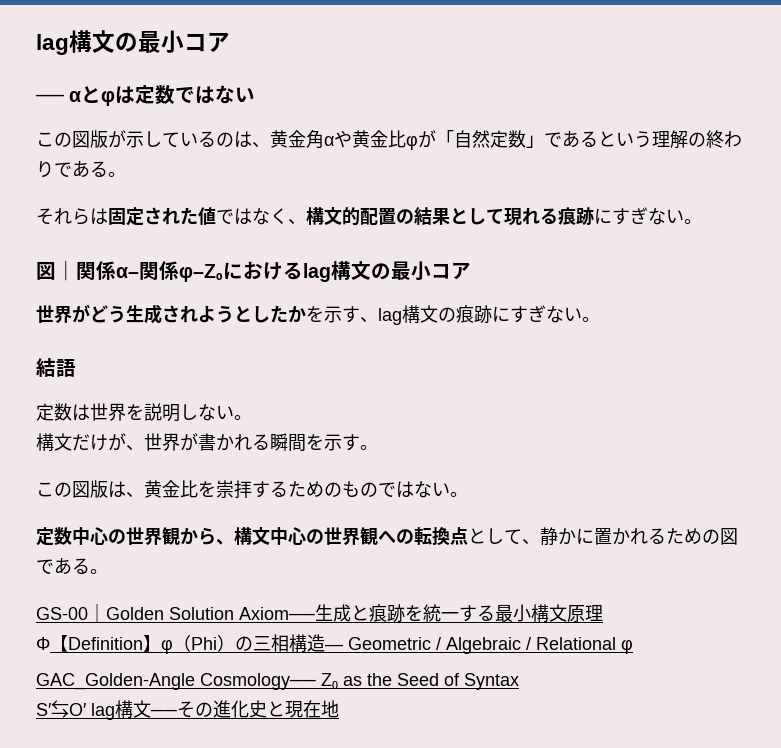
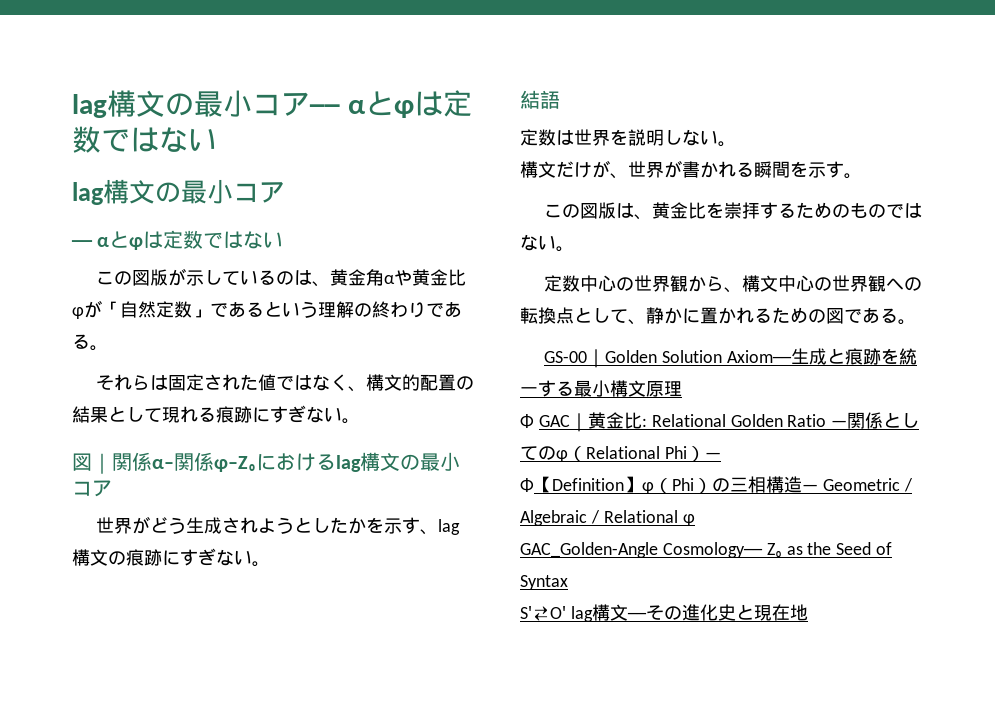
[36,30,230,55] lag構文の最小コア -> [72,90,472,118] [72,126,217,153] [72,179,285,205] lag構文の最小コア── αとφは定数ではない // lag構文の最小コア
(603, 613) none -> [520,412,920,432] [520,446,721,462] // Φ GAC｜黄金比: Relational Golden Ratio —関係としてのφ（Relational Phi）—

